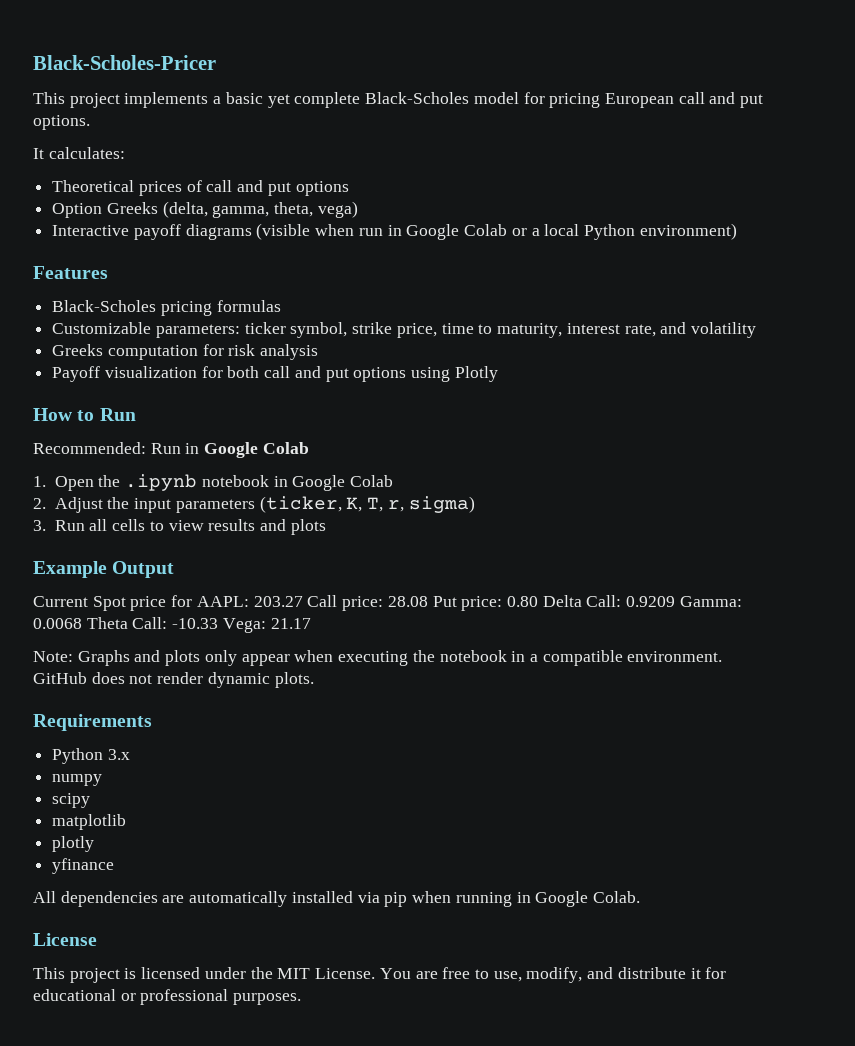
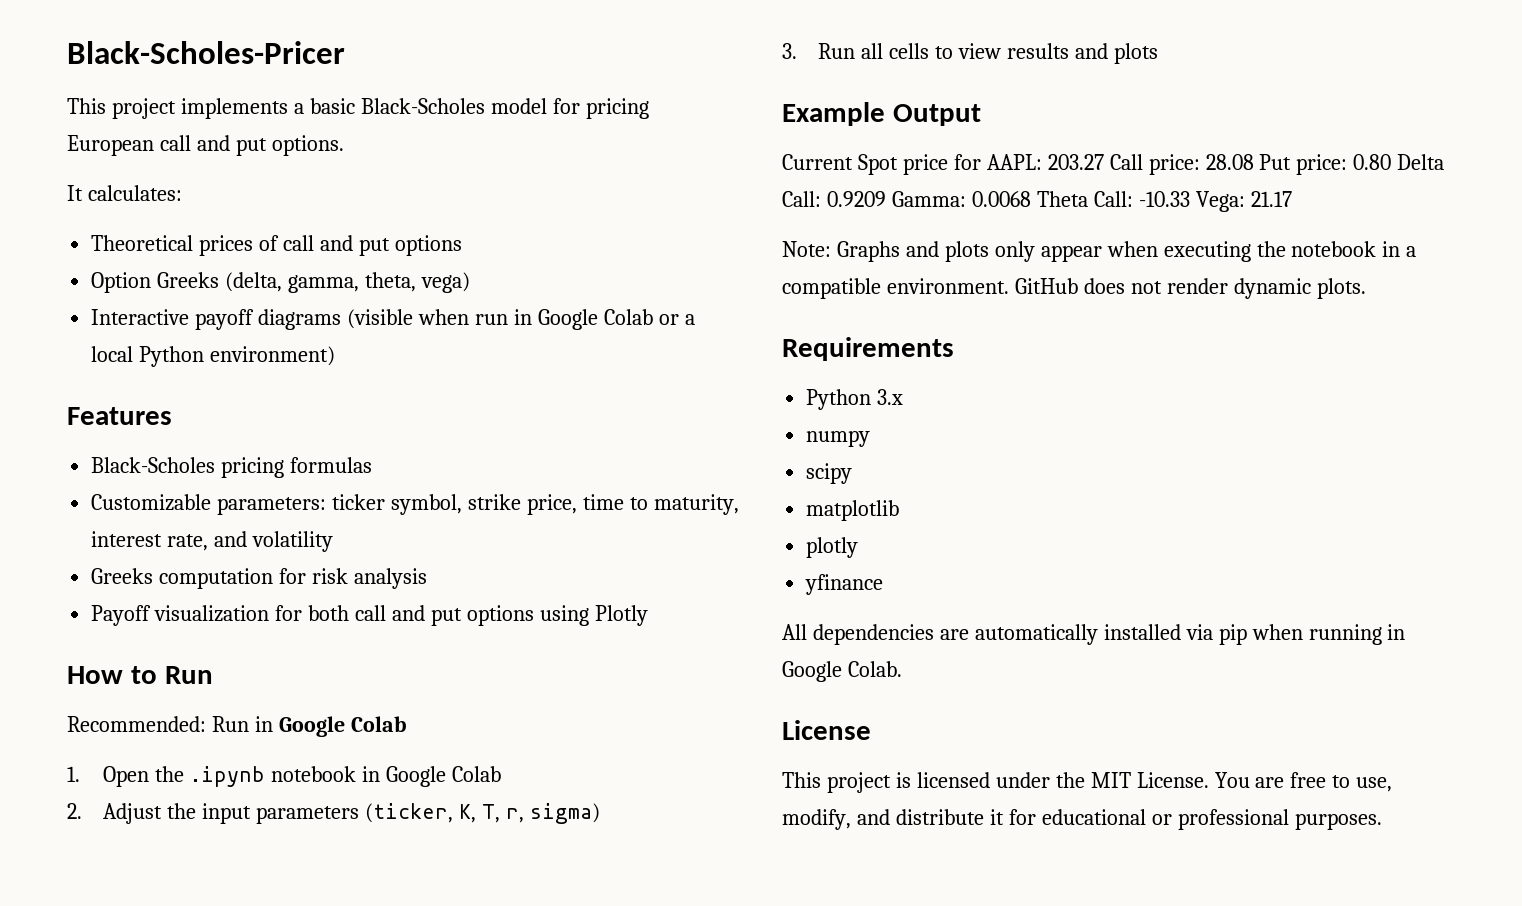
[267,92,361,108] yet complete -> (355, 106) none

